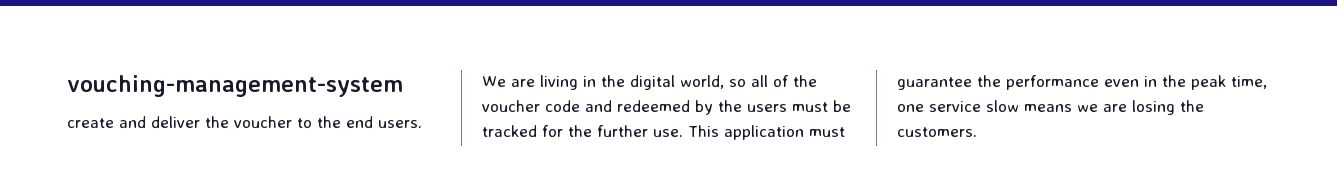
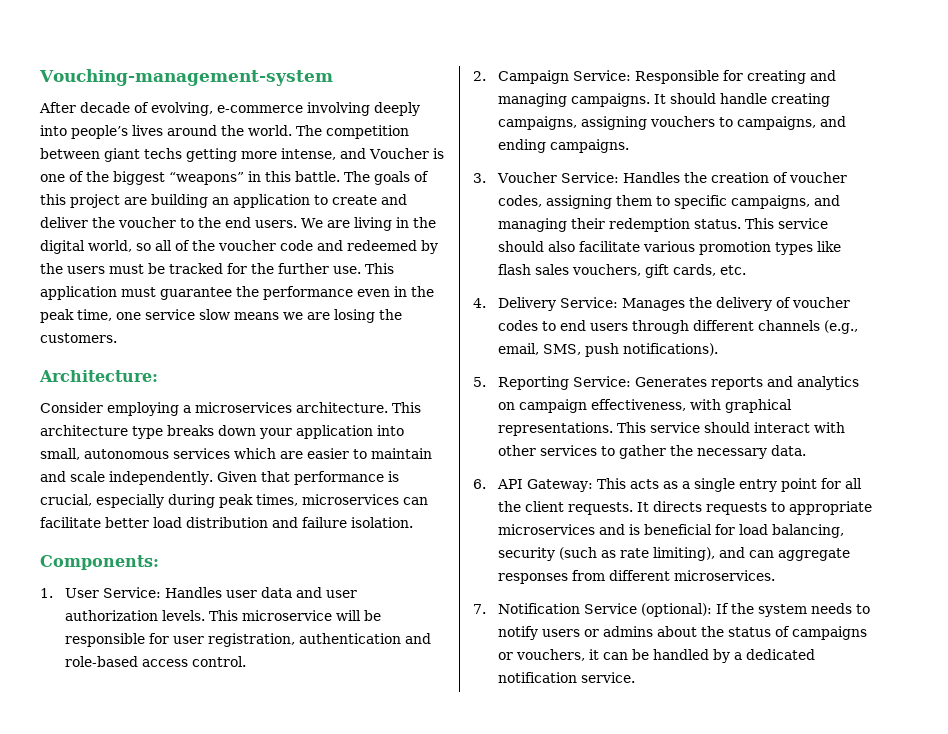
[67,75,403,97] vouching-management-system // -> [39,69,333,86] [39,102,420,116] [40,125,409,139] [40,148,444,162] [40,171,429,185] [40,194,328,208] Vouching-management-system // After decade of evolving, e-commerce involving deeply into people’s lives around the world. The competition between giant techs getting more intense, and Voucher is one of the biggest “weapons” in this battle. The goals of this project are building an application to
(977, 132) none -> [39,370,158,382] [40,402,421,416] [40,425,404,439] [40,448,432,460] [40,471,399,485] [40,494,428,508] [40,517,413,528] [40,555,159,570] [40,587,357,598] [64,610,381,621] [64,633,431,647] [64,656,246,667] [473,70,836,84] [497,93,830,107] [497,116,846,130] [497,139,629,153] [473,172,847,183] [497,195,840,209] [497,218,828,232] [497,241,841,255] [497,264,746,278] [473,297,850,311] [497,320,858,334] [497,343,718,357] [473,376,859,390] [497,399,792,413] [497,422,845,436] [497,445,806,459] [473,478,862,492] [497,501,872,515] [497,524,844,538] [497,547,850,561] [497,570,775,584] [473,603,870,617] [497,626,867,640] [497,649,815,663] [497,672,635,683] // Architecture: // Consider employing a microservices architecture. This architecture type breaks down your application into small, autonomous services which are easier to maintain and scale independently. Given that performance is crucial, especially during peak times, microservices can facilitate better load distribution and failure isolation. // Components: // 1. User Service: Handles user data and user authorization levels. This microservice will be responsible for user registration, authentication and role-based access control. // 2. Campaign Service: Responsible for creating and managing campaigns. It should handle creating campaigns, assigning vouchers to campaigns, and ending campaigns. // 3. Voucher Service: Handles the creation of voucher codes, assigning them to specific campaigns, and managing their redemption status. This service should also facilitate various promotion types like flash sales vouchers, gift cards, etc. // 4. Delivery Service: Manages the delivery of voucher codes to end users through different channels (e.g., email, SMS, push notifications). // 5. Reporting Service: Generates reports and analytics on campaign effectiveness, with graphical representations. This service should interact with other services to gather the necessary data. // 6. API Gateway: This acts as a single entry point for all the client requests. It directs requests to appropriate microservices and is beneficial for load balancing, security (such as rate limiting), and can aggregate responses from different microservices. // 7. Notification Service (optional): If the system needs to notify users or admins about the status of campaigns or vouchers, it can be handled by a dedicated notification service.

